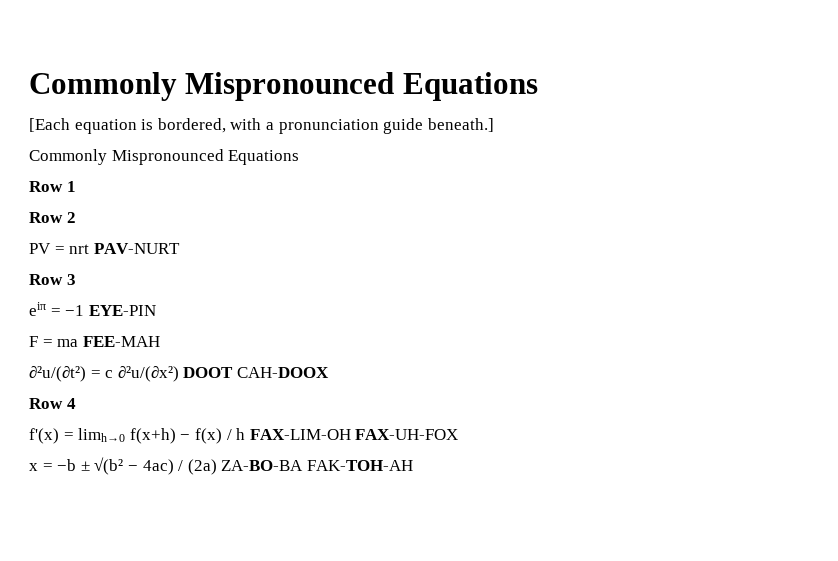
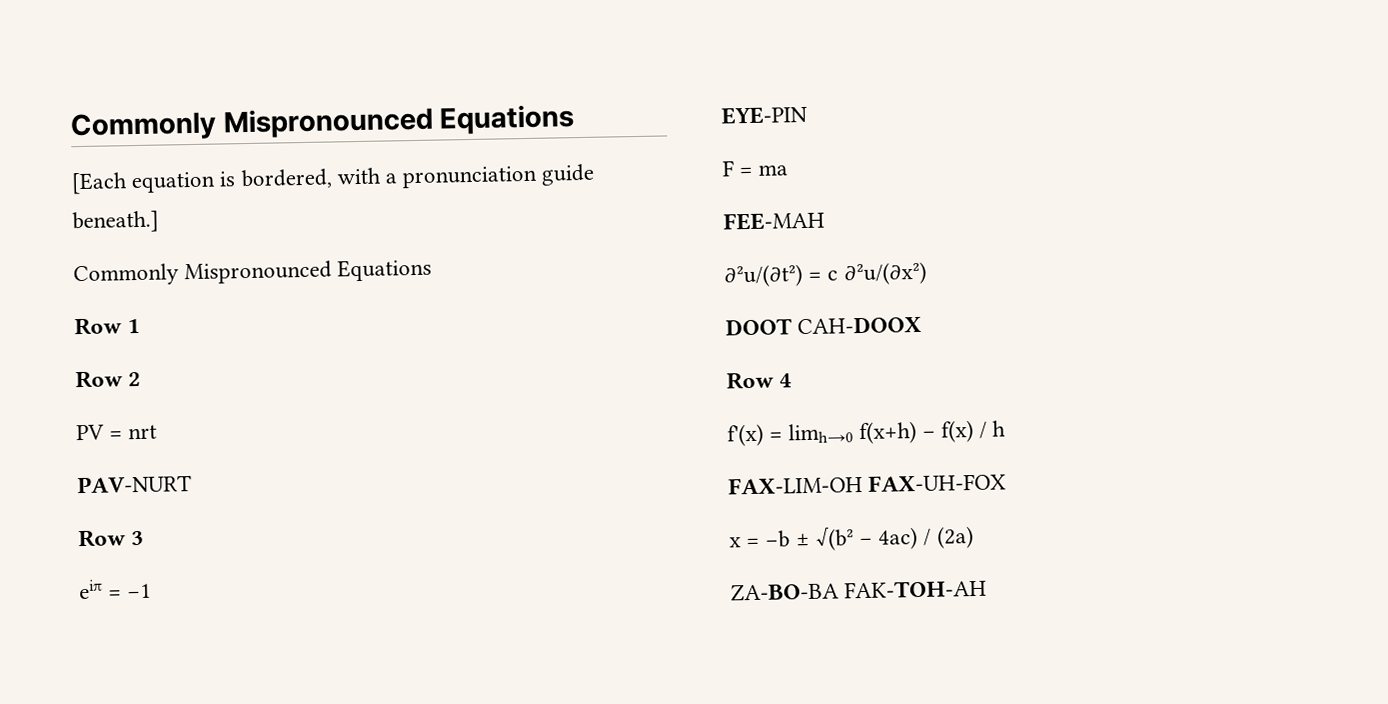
(90, 249) none -> (158, 432) //
(85, 310) none -> (153, 591) //
(79, 343) none -> (789, 170) //
(179, 374) none -> (927, 273) //
(246, 434) none -> (1007, 428) //
(217, 467) none -> (974, 537) //

